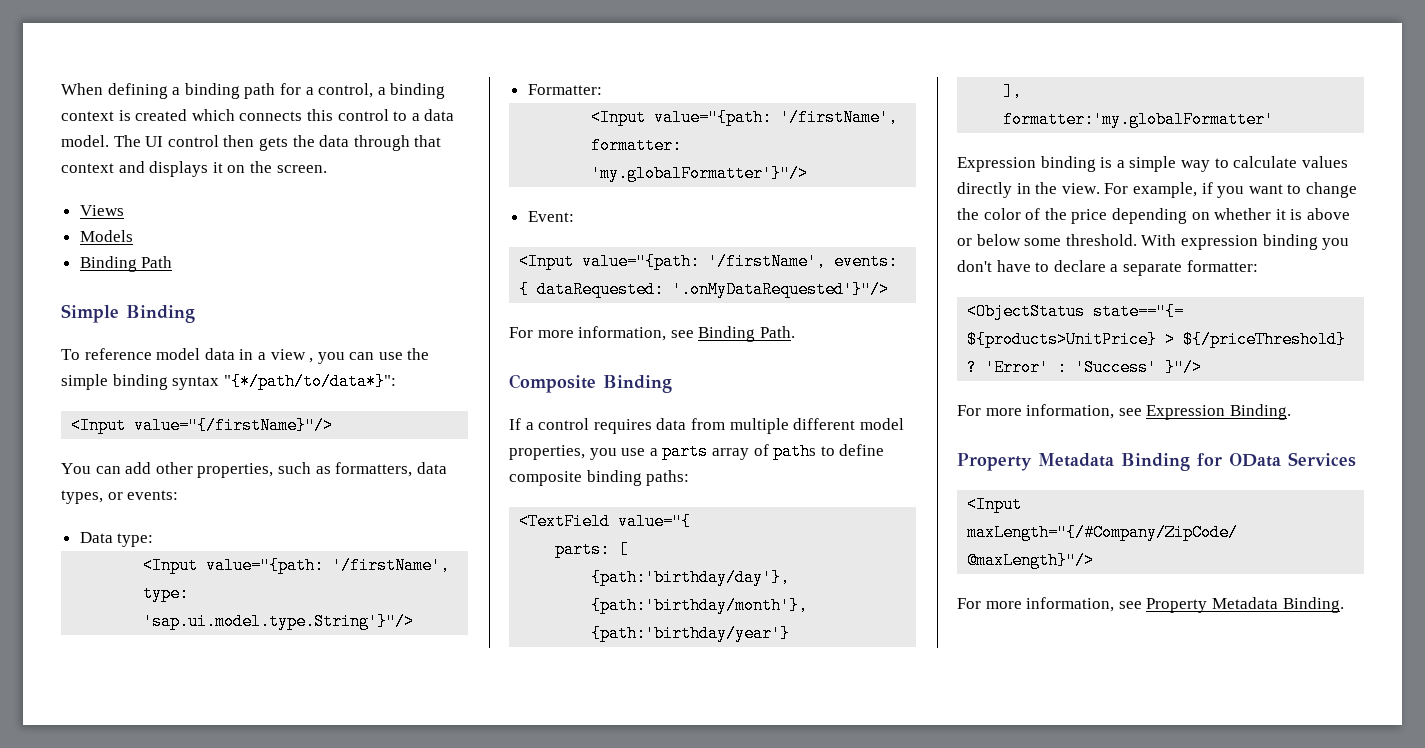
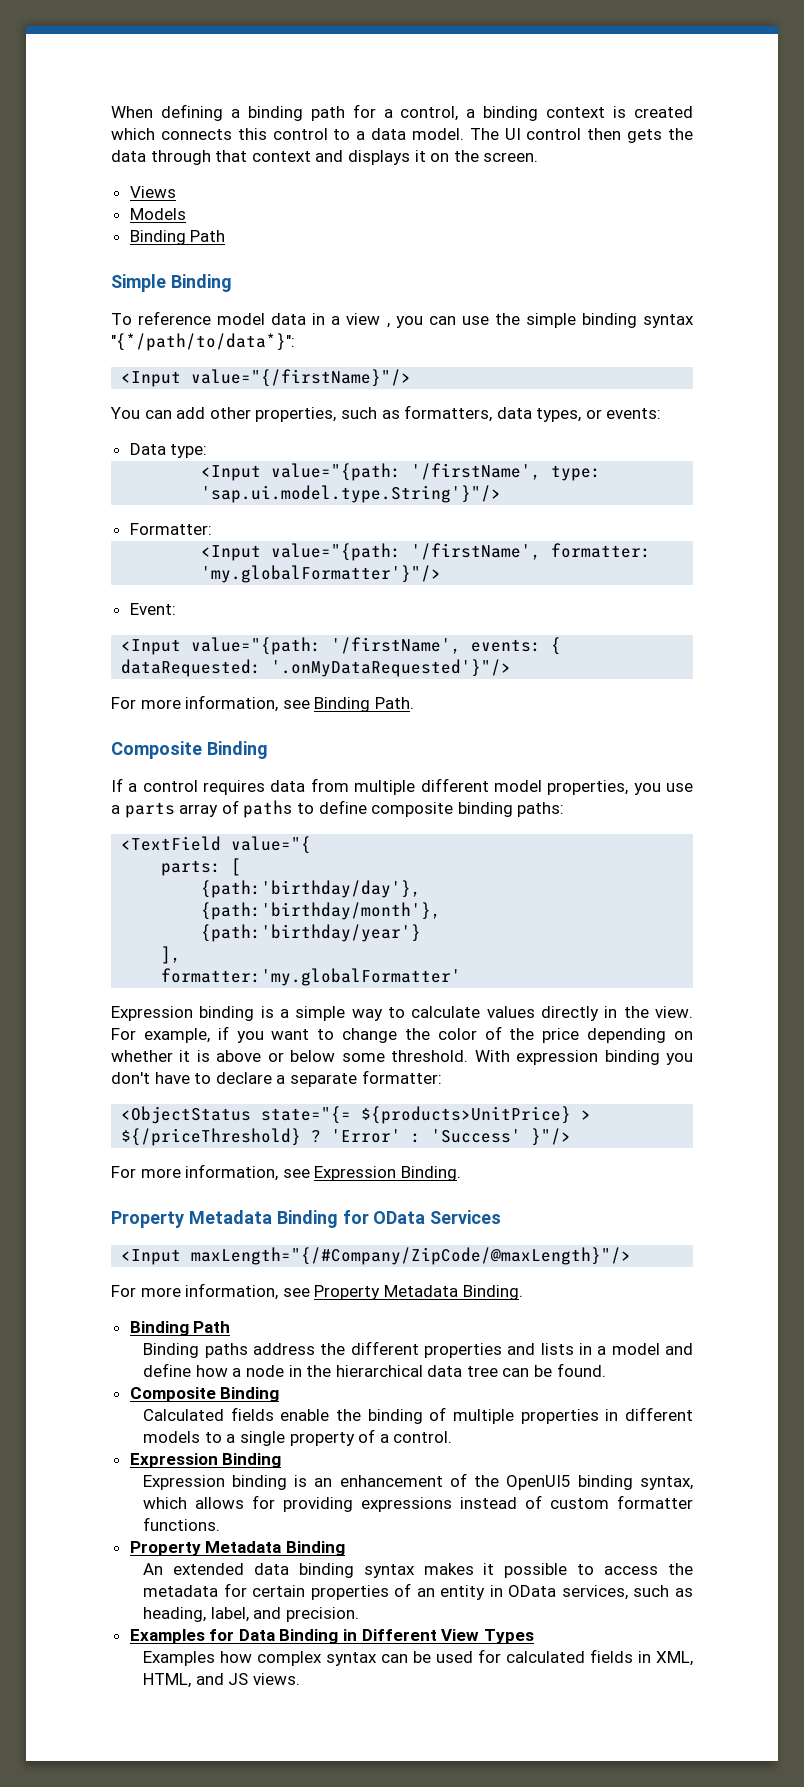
[1093,303,1185,320] state=="{= -> [261,1106,352,1124] state="{=
(1344, 605) none -> [129,1321,231,1336] [143,1341,693,1358] [143,1363,606,1377] [129,1387,280,1402] [143,1407,693,1424] [143,1429,453,1446] [129,1453,282,1468] [143,1473,693,1490] [143,1495,693,1512] [143,1517,221,1531] [129,1541,345,1556] [143,1563,693,1578] [143,1583,694,1600] [143,1607,359,1622] [129,1629,534,1644] [143,1649,693,1666] [143,1673,300,1688] // Binding Path // Binding paths address the different properties and lists in a model and define how a node in the hierarchical data tree can be found. // Composite Binding // Calculated fields enable the binding of multiple properties in different models to a single property of a control. // Expression Binding // Expression binding is an enhancement of the OpenUI5 binding syntax, which allows for providing expressions instead of custom formatter functions. // Property Metadata Binding // An extended data binding syntax makes it possible to access the metadata for certain properties of an entity in OData services, such as heading, label, and precision. // Examples for Data Binding in Different View Types // Examples how complex syntax can be used for calculated fields in XML, HTML, and JS views.

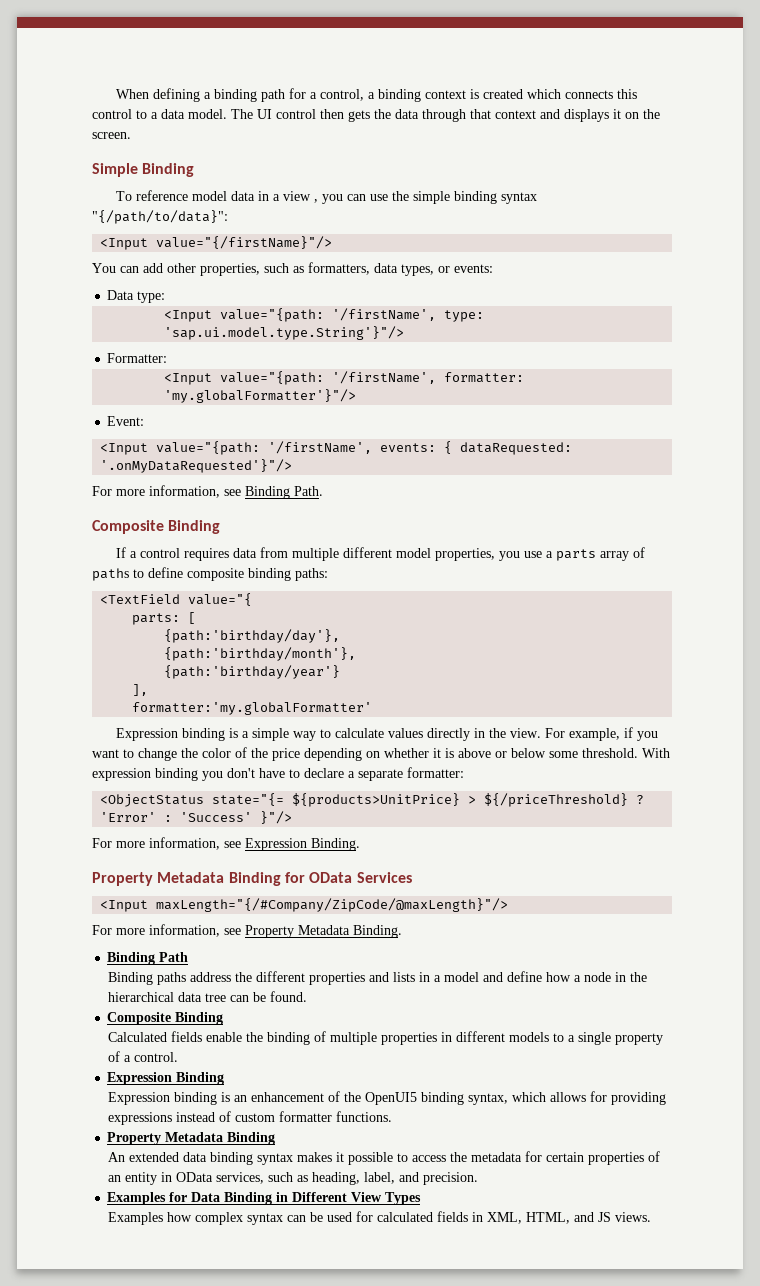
[129,186,176,198] [129,208,186,220] [129,230,226,245] // Views // Models // Binding Path -> (131, 135) none
[111,333,295,351] "{*/path/to/data*}": -> [92,210,228,224] "{/path/to/data}":

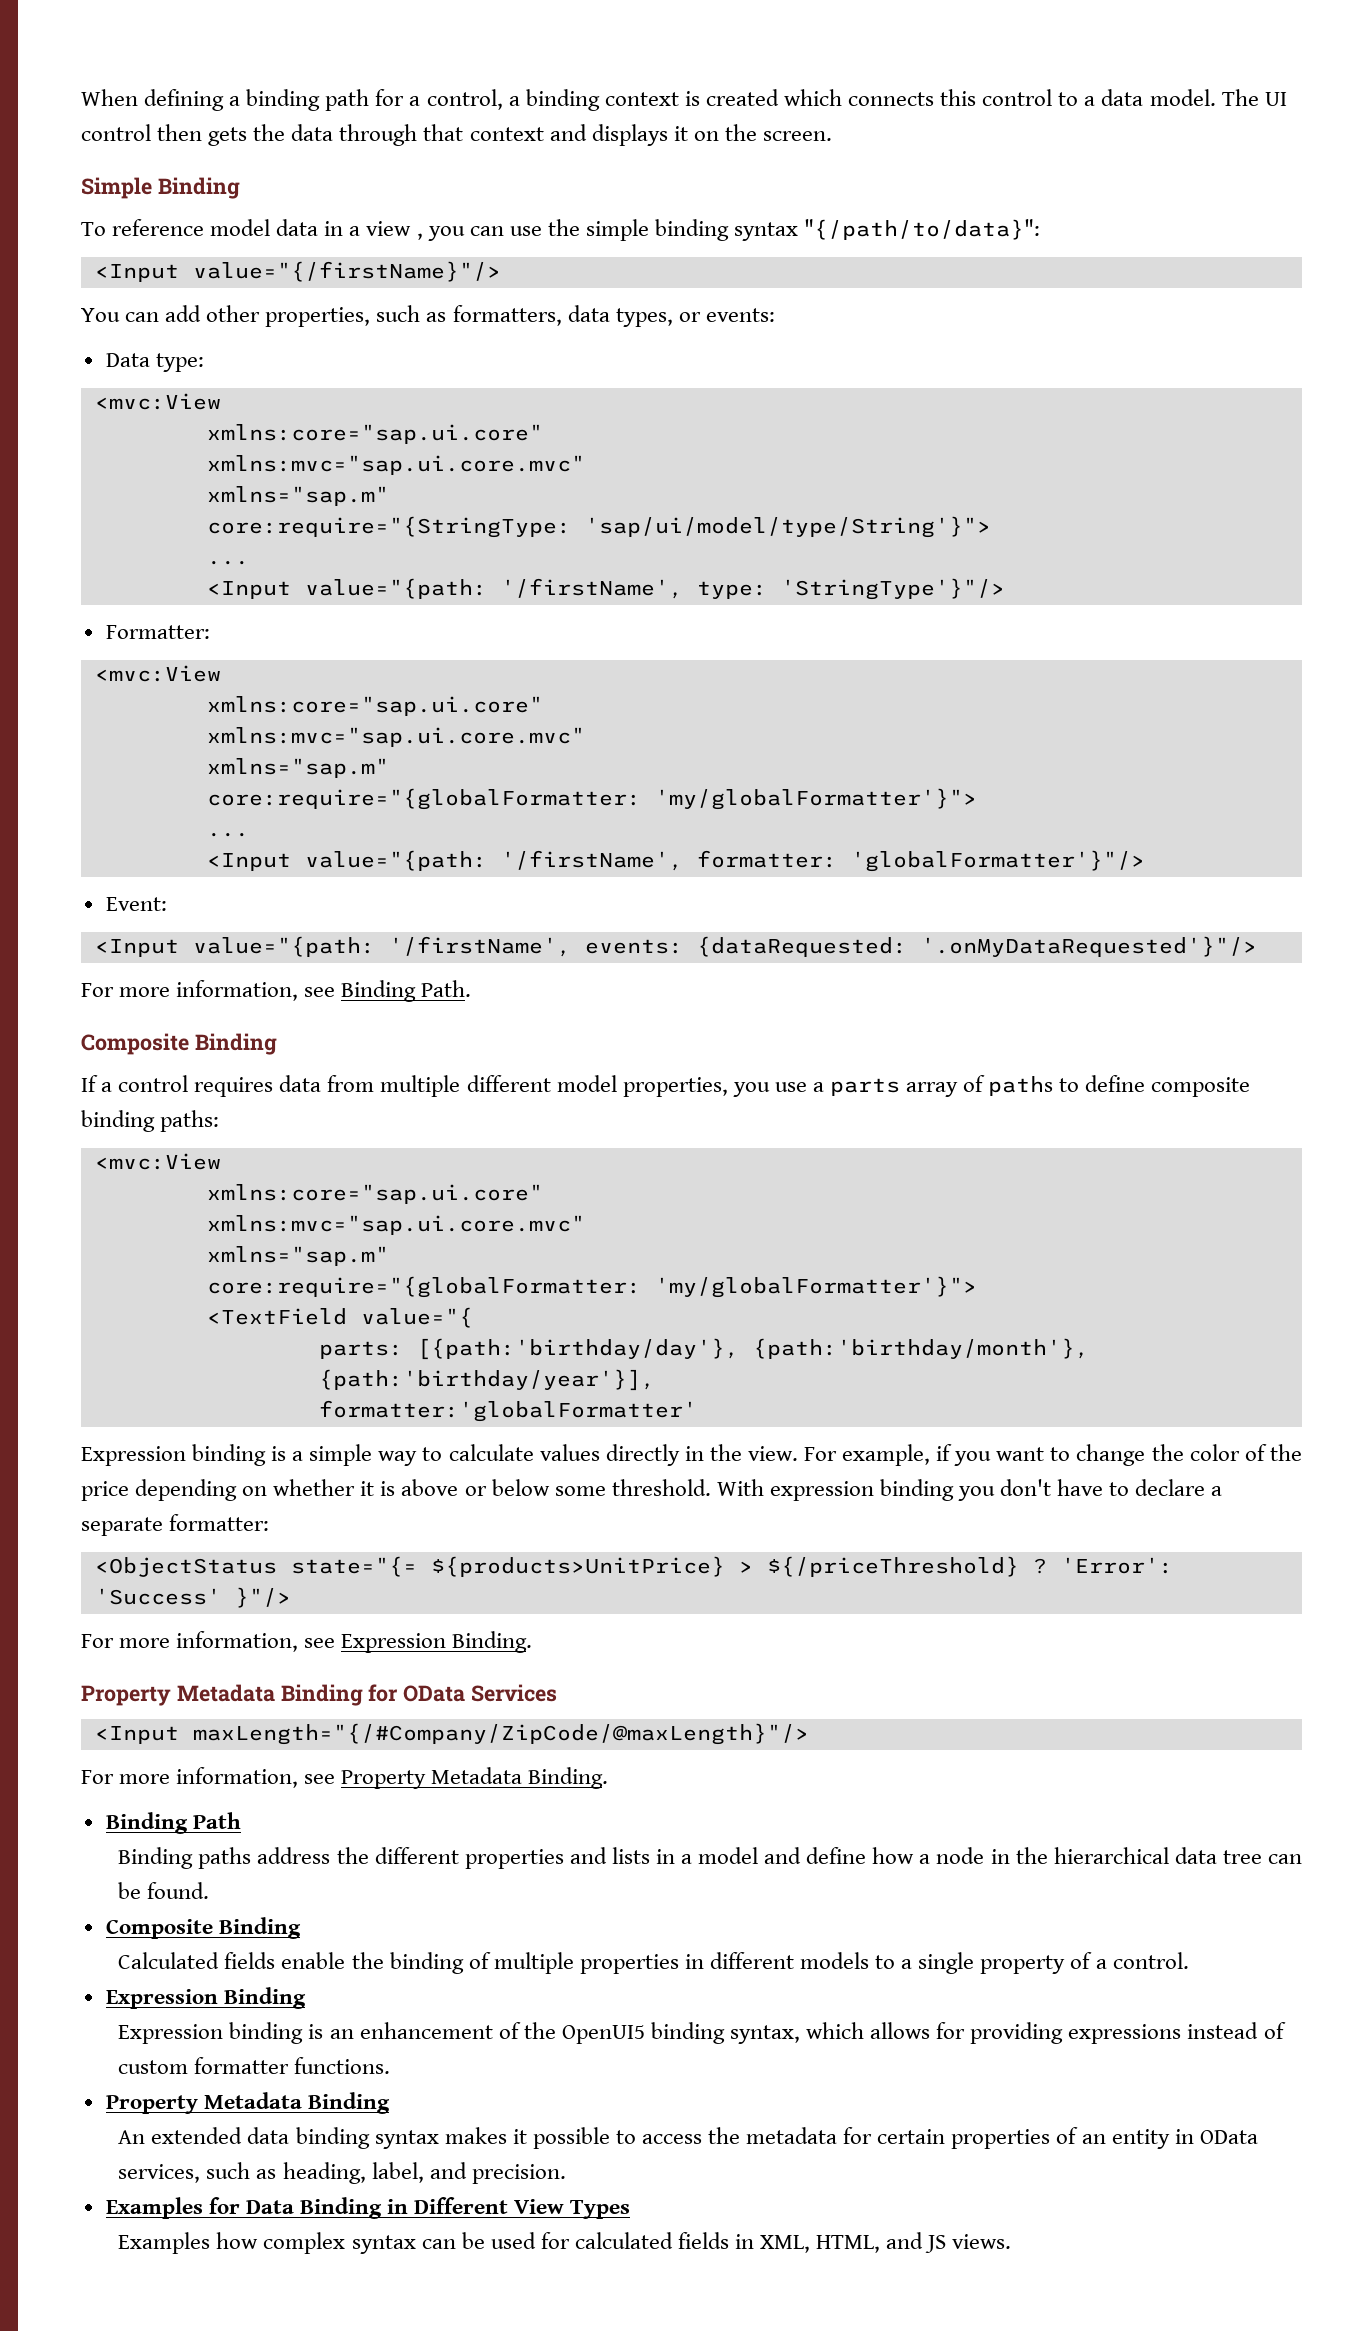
(166, 297) none -> [94,393,221,410] [206,424,543,444] [206,455,585,475] [206,486,389,506] [206,516,991,538] [206,560,249,565] // <mvc:View // xmlns:core="sap.ui.core" // xmlns:mvc="sap.ui.core.mvc" // xmlns="sap.m" // core:require="{StringType: 'sap/ui/model/type/String'}"> // ...
[164,326,405,340] 'sap.ui.model.type.String'}"/> -> [780,578,1005,600] 'StringType'}"/>
(168, 358) none -> [94,665,221,682] [206,696,543,716] [206,727,585,747] [206,758,389,778] [206,788,977,810] [206,832,249,837] // <mvc:View // xmlns:core="sap.ui.core" // xmlns:mvc="sap.ui.core.mvc" // xmlns="sap.m" // core:require="{globalFormatter: 'my/globalFormatter'}"> // ...
[164,389,357,403] 'my.globalFormatter'}"/> -> [850,850,1145,872] 'globalFormatter'}"/>
[444,441,573,455] { dataRequested: -> [696,936,907,957] {dataRequested:
[100,593,253,606] [132,612,197,625] [164,629,341,643] [164,647,357,661] [164,665,341,679] [132,684,149,696] [132,702,373,715] <TextField value="{ // parts: [ // {path:'birthday/day'}, // {path:'birthday/month'}, // {path:'birthday/year'} // ], // formatter:'my.globalFormatter' -> [94,1153,221,1170] [206,1184,543,1204] [206,1215,585,1235] [206,1246,389,1266] [206,1276,977,1298] [206,1307,473,1328] [318,1338,1089,1360] [318,1369,655,1391] [318,1400,697,1422] <mvc:View // xmlns:core="sap.ui.core" // xmlns:mvc="sap.ui.core.mvc" // xmlns="sap.m" // core:require="{globalFormatter: 'my/globalFormatter'}"> // <TextField value="{ // parts: [{path:'birthday/day'}, {path:'birthday/month'}, {path:'birthday/year'}], // formatter:'globalFormatter'
[100,812,173,822] 'Error' : -> [1060,1557,1173,1574] 'Error':

